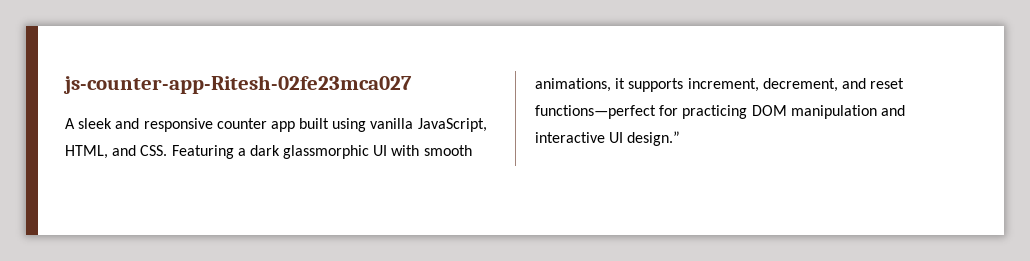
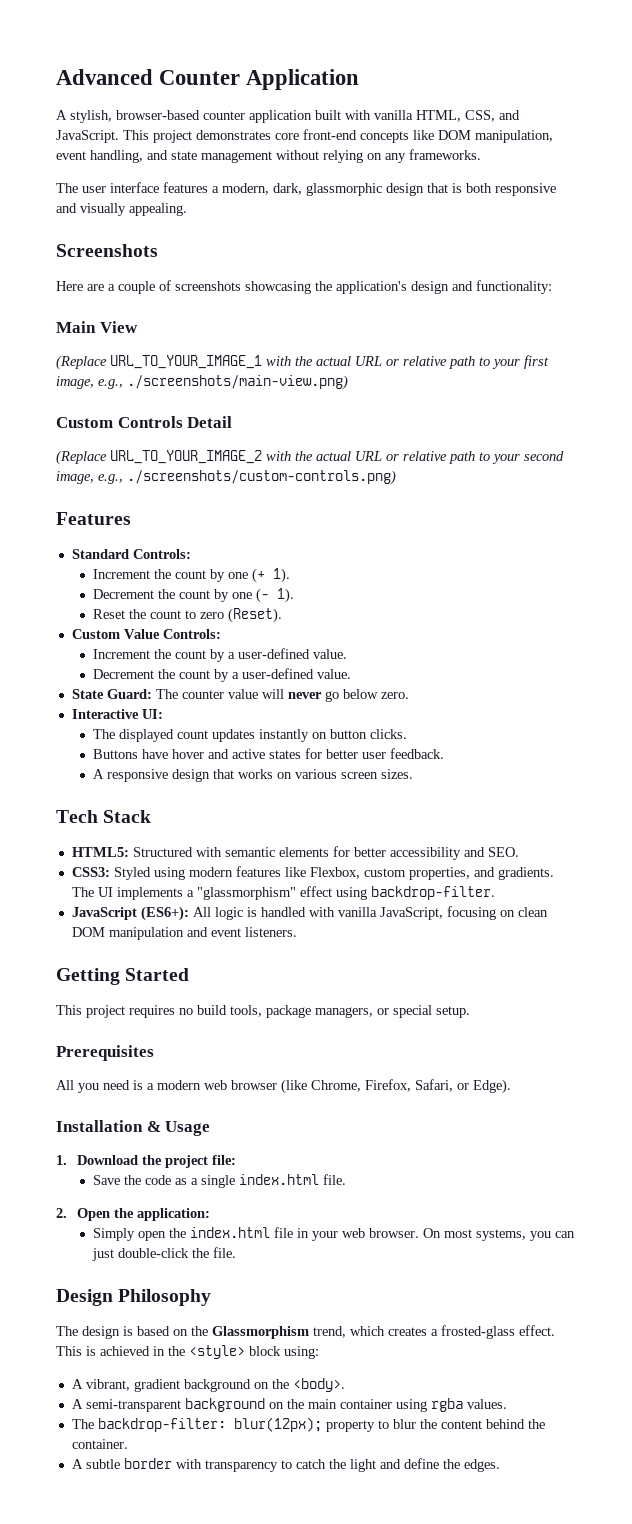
[63,75,412,94] [65,118,487,132] [65,145,472,159] [535,78,905,92] [535,105,905,119] [535,131,681,146] js-counter-app-Ritesh-02fe23mca027 // A sleek and responsive counter app built using vanilla JavaScript, HTML, and CSS. Featuring a dark glassmorphic UI with smooth animations, it supports increment, decrement, and reset functions—perfect for practicing DOM manipulation and interactive UI design.” -> [56,69,360,90] [56,110,520,123] [56,129,553,143] [56,149,481,163] [56,182,556,196] [56,203,187,216] [56,244,158,257] [56,280,552,294] [56,321,138,333] [56,355,549,370] [56,375,348,390] [56,416,233,428] [56,450,564,465] [56,470,396,485] [56,512,131,525] [71,549,191,559] [92,568,290,583] [92,588,294,603] [92,608,282,623] [71,629,221,639] [92,648,347,662] [92,668,351,682] [71,689,409,702] [71,709,163,719] [92,729,407,742] [92,748,444,759] [92,769,413,782] [56,810,152,823] [71,846,519,860] [71,866,554,880] [71,886,495,900] [71,906,548,921] [71,927,297,940] [56,968,190,985] [56,1005,470,1018] [56,1045,154,1061] [56,1079,511,1094] [56,1120,211,1136] [56,1155,236,1168] [92,1174,346,1188] [56,1208,210,1221] [92,1227,575,1241] [91,1247,236,1261] [56,1289,212,1306] [56,1325,555,1339] [56,1345,319,1359] [71,1378,345,1392] [71,1398,507,1412] [71,1417,545,1432] [71,1439,128,1449] [71,1458,500,1472] Advanced Counter Application // A stylish, browser-based counter application built with vanilla HTML, CSS, and JavaScript. This project demonstrates core front-end concepts like DOM manipulation, event handling, and state management without relying on any frameworks. // The user interface features a modern, dark, glassmorphic design that is both responsive and visually appealing. // Screenshots // Here are a couple of screenshots showcasing the application's design and functionality: // Main View // (Replace URL_TO_YOUR_IMAGE_1 with the actual URL or relative path to your first image, e.g., ./screenshots/main-view.png) // Custom Controls Detail // (Replace URL_TO_YOUR_IMAGE_2 with the actual URL or relative path to your second image, e.g., ./screenshots/custom-controls.png) // Features // Standard Controls: // Increment the count by one (+ 1). // Decrement the count by one (- 1). // Reset the count to zero (Reset). // Custom Value Controls: // Increment the count by a user-defined value. // Decrement the count by a user-defined value. // State Guard: The counter value will never go below zero. // Interactive UI: // The displayed count updates instantly on button clicks. // Buttons have hover and active states for better user feedback. // A responsive design that works on various screen sizes. // Tech Stack // HTML5: Structured with semantic elements for better accessibility and SEO. // CSS3: Styled using modern features like Flexbox, custom properties, and gradients. The UI implements a "glassmorphism" effect using backdrop-filter. // JavaScript (ES6+): All logic is handled with vanilla JavaScript, focusing on clean DOM manipulation and event listeners. // Getting Started // This project requires no build tools, package managers, or special setup. // Prerequisites // All you need is a modern web browser (like Chrome, Firefox, Safari, or Edge). // Installation & Usage // 1. Download the project file: // Save the code as a single index.html file. // 2. Open the application: // Simply open the index.html file in your web browser. On most systems, you can just double-click the file. // Design Philosophy // The design is based on the Glassmorphism trend, which creates a frosted-glass effect. This is achieved in the <style> block using: // A vibrant, gradient background on the <body>. // A semi-transparent background on the main container using rgba values. // The backdrop-filter: blur(12px); property to blur the content behind the container. // A subtle border with transparency to catch the light and define the edges.

